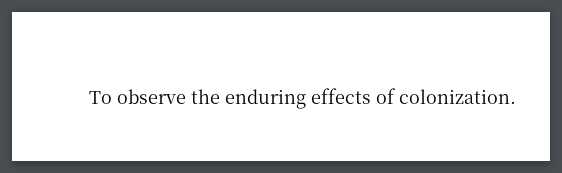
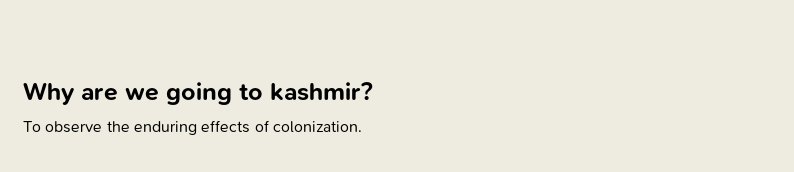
(89, 97) none -> [23,82,373,105] Why are we going to kashmir? //

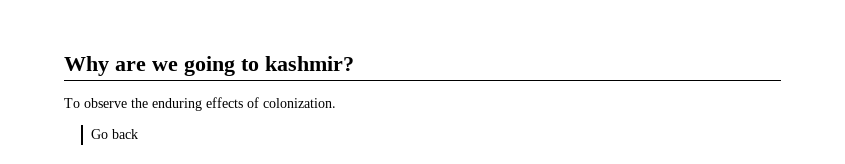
(362, 127) none -> [90,129,138,139] // Go back

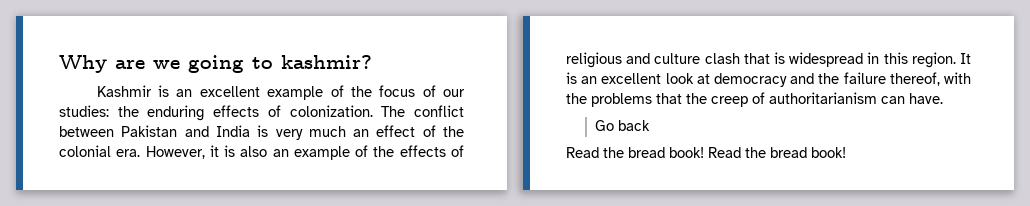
[64,98,127,108] To observe -> [96,85,465,100] [59,105,109,117] Kashmir is an excellent example of the focus of our studies:
[90,129,138,139] // Go back -> [381,105,465,117] [59,125,465,140] [59,145,464,160] [566,52,971,68] [566,72,971,87] [566,92,943,107] [594,120,650,131] [566,147,846,158] The conflict between Pakistan and India is very much an effect of the colonial era. However, it is also an example of the effects of religious and culture clash that is widespread in this region. It is an excellent look at democracy and the failure thereof, with the problems that the creep of authoritarianism can have. // Go back // Read the bread book! Read the bread book!

